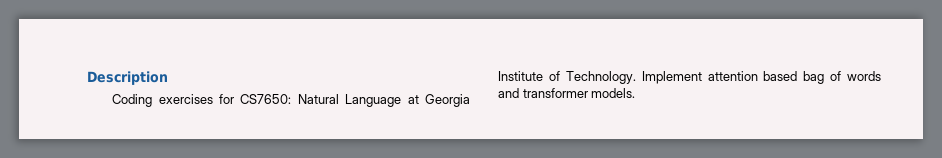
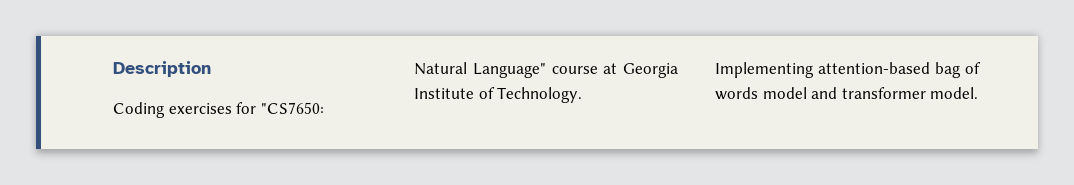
[240,94,402,107] CS7650: Natural Language -> [260,102,324,114] [414,62,598,78] "CS7650: Natural Language" course
[641,71,798,84] Implement attention based -> [715,62,930,78] Implementing attention-based
(881, 76) none -> [762,87,807,99] model
[591,88,636,98] models. -> [930,87,979,99] model.

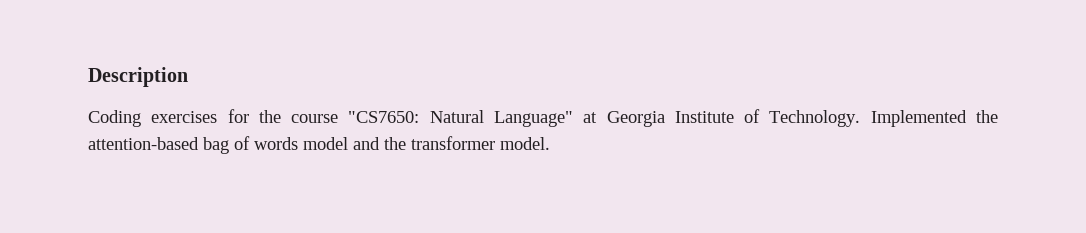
(257, 108) none -> [258,110,339,123] the course
[551,66,598,74] course -> (573, 119) none
[715,62,814,78] Implementing -> [870,110,999,127] Implemented the
(838, 93) none -> [384,137,406,150] the

